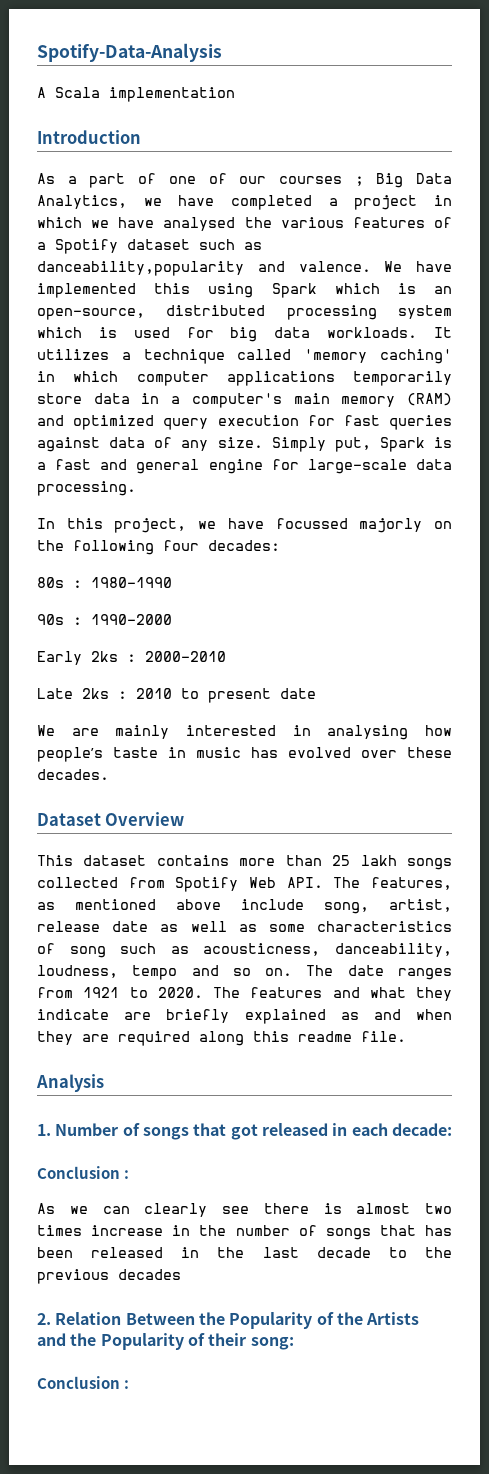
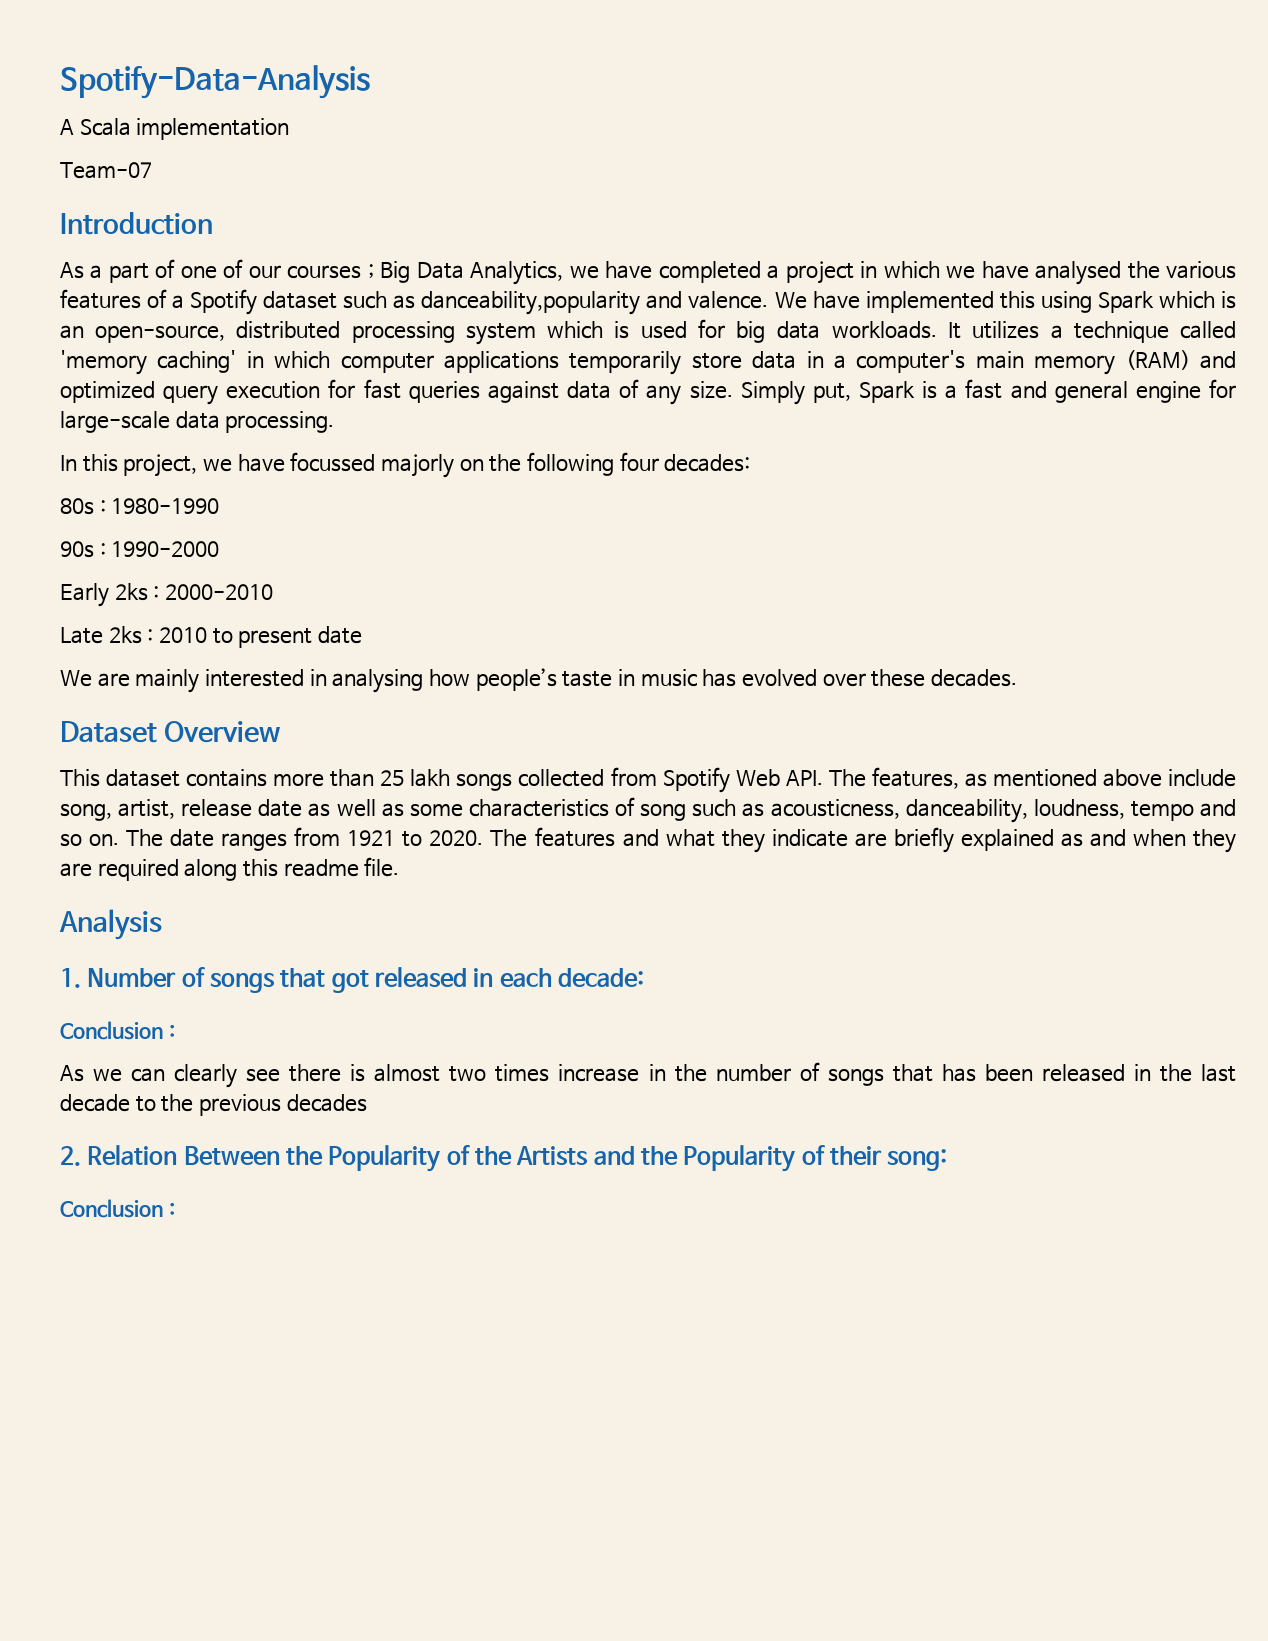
(235, 94) none -> [60,162,152,179] // Team-07

